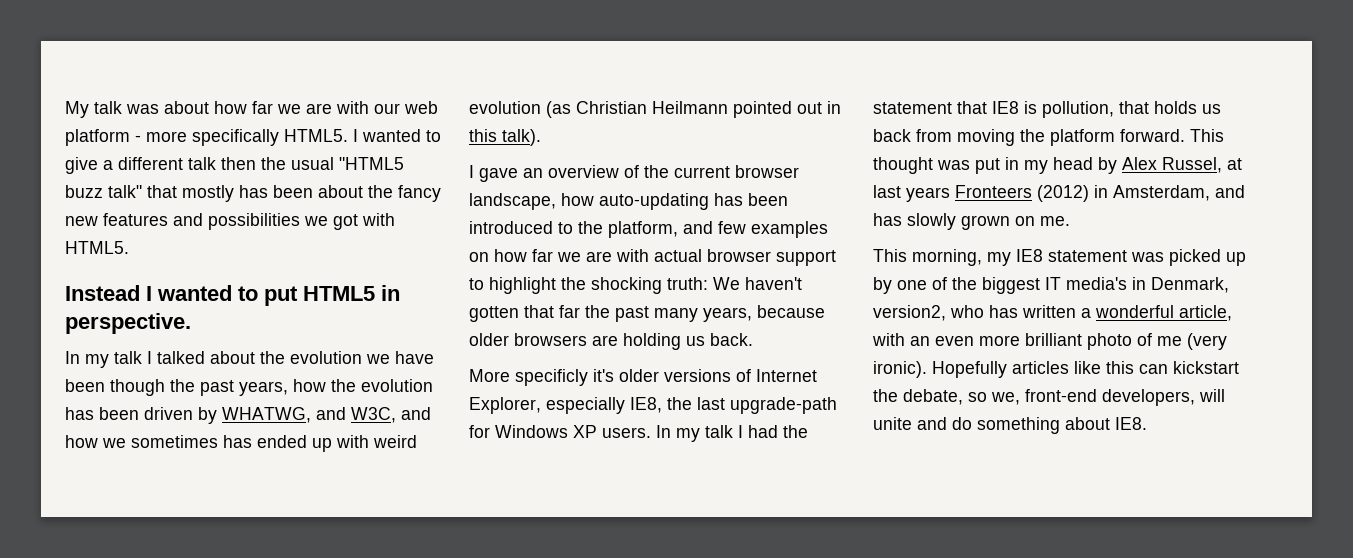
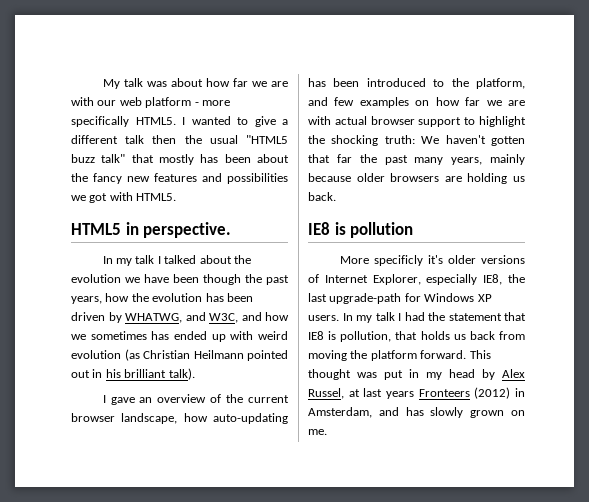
[65,285,298,306] Instead I wanted to put -> (177, 197) none
[469,129,497,142] this -> [105,369,167,378] his brilliant
(752, 314) none -> [490,154,525,165] mainly
(753, 339) none -> [308,222,414,238] // IE8 is pollution
[873,249,1246,266] [873,277,1229,294] [873,305,1232,321] [872,333,1227,350] [873,361,1239,378] [873,389,1225,406] [873,417,1147,434] // This morning, my IE8 statement was picked up by one of the biggest IT media's in Denmark, version2, who has written a wonderful article, with an even more brilliant photo of me (very ironic). Hopefully articles like this can kickstart the debate, so we, front-end developers, will unite and do something about IE8. -> (327, 432) none

